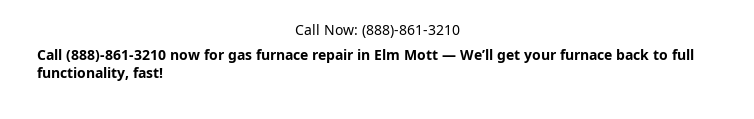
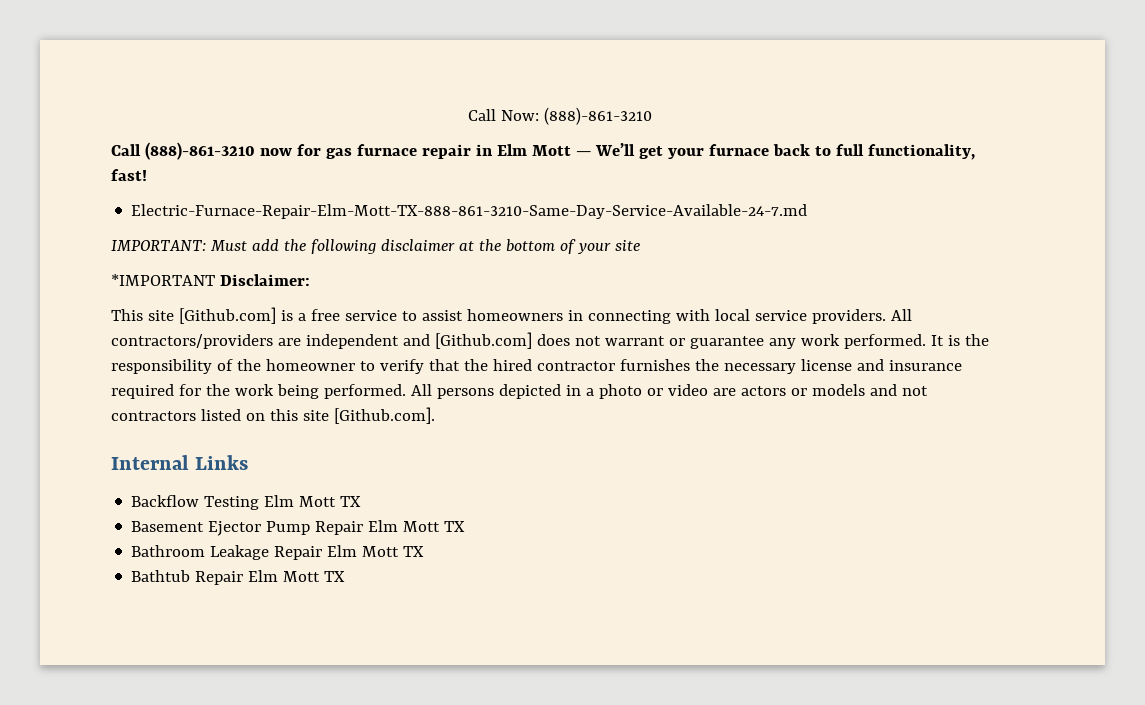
(163, 72) none -> [131,204,808,219] [111,239,640,254] [111,274,310,286] [111,307,912,324] [111,332,989,349] [111,359,962,374] [111,384,928,399] [111,407,435,424] [111,455,249,470] [131,495,362,510] [131,520,466,536] [131,545,425,560] [131,570,346,585] // Electric-Furnace-Repair-Elm-Mott-TX-888-861-3210-Same-Day-Service-Available-24-7.md // IMPORTANT: Must add the following disclaimer at the bottom of your site // *IMPORTANT Disclaimer: // This site [Github.com] is a free service to assist homeowners in connecting with local service providers. All contractors/providers are independent and [Github.com] does not warrant or guarantee any work performed. It is the responsibility of the homeowner to verify that the hired contractor furnishes the necessary license and insurance required for the work being performed. All persons depicted in a photo or video are actors or models and not contractors listed on this site [Github.com]. // Internal Links // Backflow Testing Elm Mott TX // Basement Ejector Pump Repair Elm Mott TX // Bathroom Leakage Repair Elm Mott TX // Bathtub Repair Elm Mott TX

